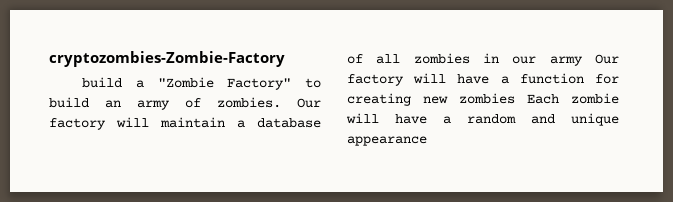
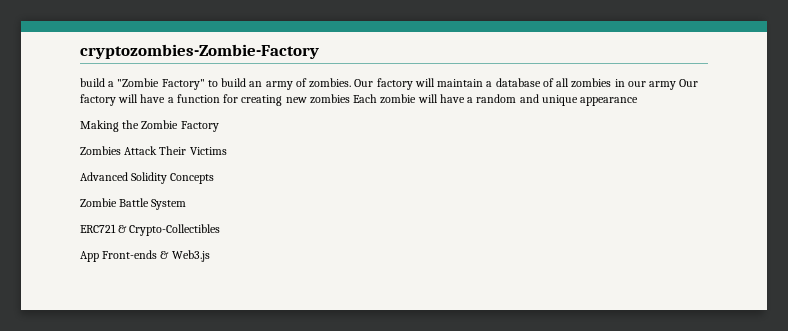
(427, 141) none -> [80,120,219,132] [80,146,227,155] [80,172,215,184] [80,198,187,210] [80,224,221,236] [80,250,210,262] // Making the Zombie Factory // Zombies Attack Their Victims // Advanced Solidity Concepts // Zombie Battle System // ERC721 & Crypto-Collectibles // App Front-ends & Web3.js

